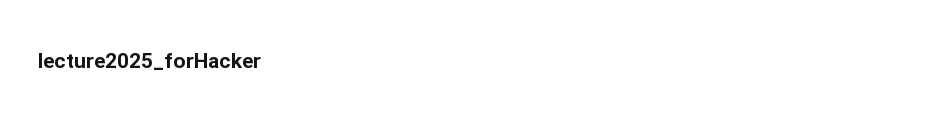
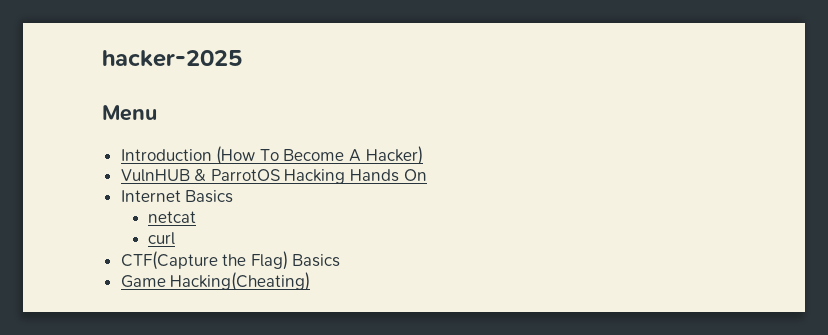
[38,53,261,70] lecture2025_forHacker -> [102,50,242,67] [102,105,157,121] [120,146,423,165] [120,168,427,184] [120,190,234,203] [148,211,197,223] [148,232,176,245] [120,251,341,270] [120,272,311,291] hacker-2025 // Menu // Introduction (How To Become A Hacker) // VulnHUB & ParrotOS Hacking Hands On // Internet Basics // netcat // curl // CTF(Capture the Flag) Basics // Game Hacking(Cheating)

